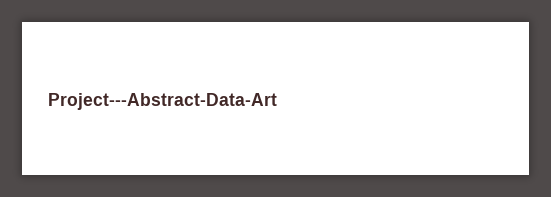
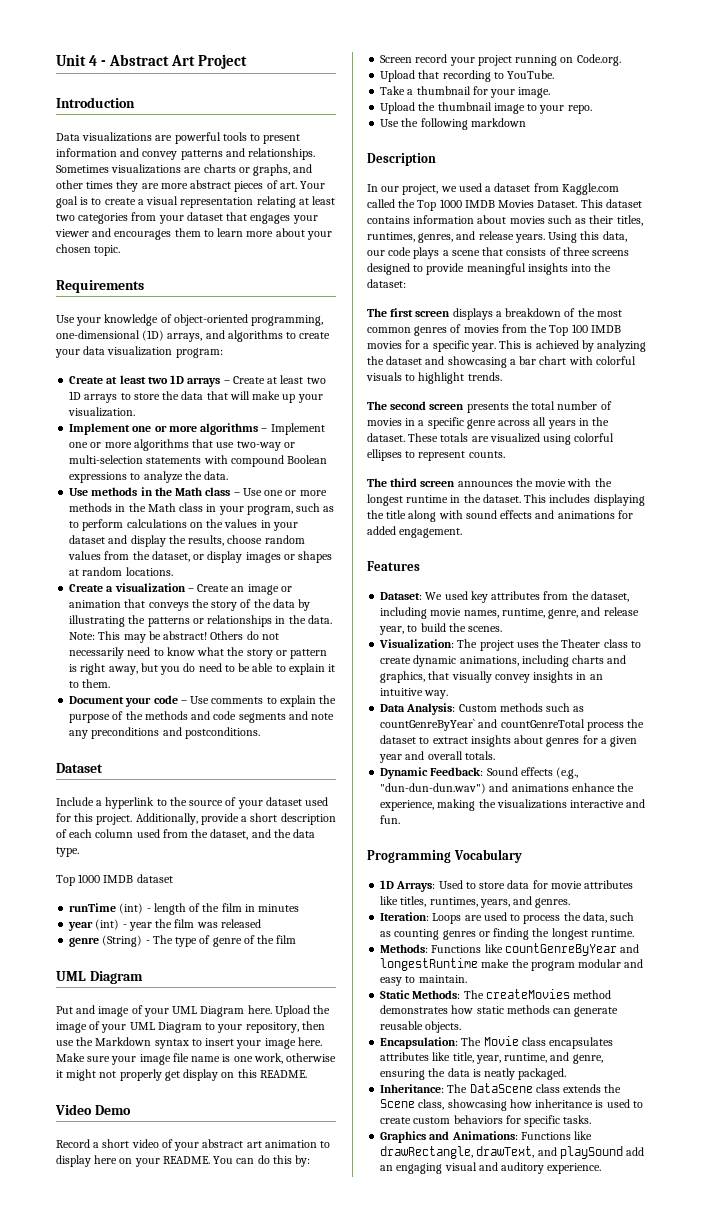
[48,93,277,110] Project---Abstract-Data-Art -> [56,54,248,69] [56,97,135,108] [56,132,301,144] [56,148,316,160] [56,164,313,176] [56,180,326,192] [56,196,336,208] [56,212,318,224] [55,228,332,240] [56,244,121,256] [56,280,144,293] [56,314,324,326] [56,330,331,342] [55,346,223,358] [69,375,326,387] [69,391,323,403] [68,407,136,417] [69,423,325,435] [69,439,295,451] [69,455,328,467] [69,471,229,483] [69,487,327,496] [69,503,335,515] [69,519,298,531] [69,535,305,547] [68,551,333,563] [69,567,173,576] [69,583,292,595] [69,599,311,611] [69,615,332,627] [69,631,279,643] [69,647,328,659] [69,663,336,675] [69,679,111,688] [69,695,337,707] [69,711,335,723] [69,727,260,739] [56,763,103,773] [56,797,329,809] [56,813,336,825] [56,829,316,840] [56,847,79,857] [56,874,173,886] [69,903,300,915] [68,919,261,931] [69,935,297,947] [56,971,143,984] [56,1005,331,1017] [56,1021,325,1033] [56,1037,322,1049] [56,1053,337,1065] [56,1069,307,1081] [55,1104,131,1115] [56,1139,331,1151] [56,1155,311,1167] [380,54,621,66] [380,70,555,82] [380,86,551,98] [380,102,592,114] [380,118,526,130] [367,153,436,166] [367,183,619,195] [367,199,642,211] [367,215,643,226] [367,231,627,243] [367,247,630,259] [367,263,612,275] [367,279,406,288] [367,308,622,320] [367,324,621,336] [367,340,647,352] [367,356,636,368] [366,372,502,384] [367,401,612,413] [367,417,610,429] [367,433,615,445] [367,449,505,461] [367,478,612,487] [367,494,645,506] [367,510,633,522] [367,526,463,538] [367,561,420,571] [380,591,629,603] [380,607,639,619] [379,623,503,635] [379,639,641,651] [380,655,627,667] [380,671,603,683] [380,688,449,699] [380,703,585,715] [380,719,645,731] [380,735,638,747] [379,751,495,763] [380,767,579,779] [380,783,635,794] [380,799,646,811] [380,815,401,824] [367,849,522,863] [380,880,634,892] [380,896,571,908] [380,912,635,924] [380,928,634,940] [380,943,640,956] [380,958,644,971] [380,975,467,986] [380,989,612,999] [380,1005,619,1017] [380,1021,462,1033] [380,1036,614,1049] [380,1052,603,1064] [380,1068,567,1080] [380,1083,622,1093] [380,1099,643,1111] [380,1115,592,1127] [380,1131,593,1143] [380,1146,645,1159] [380,1162,602,1174] Unit 4 - Abstract Art Project // Introduction // Data visualizations are powerful tools to present information and convey patterns and relationships. Sometimes visualizations are charts or graphs, and other times they are more abstract pieces of art. Your goal is to create a visual representation relating at least two categories from your dataset that engages your viewer and encourages them to learn more about your chosen topic. // Requirements // Use your knowledge of object-oriented programming, one-dimensional (1D) arrays, and algorithms to create your data visualization program: // Create at least two 1D arrays – Create at least two 1D arrays to store the data that will make up your visualization. // Implement one or more algorithms – Implement one or more algorithms that use two-way or multi-selection statements with compound Boolean expressions to analyze the data. // Use methods in the Math class – Use one or more methods in the Math class in your program, such as to perform calculations on the values in your dataset and display the results, choose random values from the dataset, or display images or shapes at random locations. // Create a visualization – Create an image or animation that conveys the story of the data by illustrating the patterns or relationships in the data. Note: This may be abstract! Others do not necessarily need to know what the story or pattern is right away, but you do need to be able to explain it to them. // Document your code – Use comments to explain the purpose of the methods and code segments and note any preconditions and postconditions. // Dataset // Include a hyperlink to the source of your dataset used for this project. Additionally, provide a short description of each column used from the dataset, and the data type. // Top 1000 IMDB dataset // runTime (int) - length of the film in minutes // year (int) - year the film was released // genre (String) - The type of genre of the film // UML Diagram // Put and image of your UML Diagram here. Upload the image of your UML Diagram to your repository, then use the Markdown syntax to insert your image here. Make sure your image file name is one work, otherwise it might not properly get display on this README. // Video Demo // Record a short video of your abstract art animation to display here on your README. You can do this by: // Screen record your project running on Code.org. // Upload that recording to YouTube. // Take a thumbnail for your image. // Upload the thumbnail image to your repo. // Use the following markdown // Description // In our project, we used a dataset from Kaggle.com called the Top 1000 IMDB Movies Dataset. This dataset contains information about movies such as their titles, runtimes, genres, and release years. Using this data, our code plays a scene that consists of three screens designed to provide meaningful insights into the dataset: // The first screen displays a breakdown of the most common genres of movies from the Top 100 IMDB movies for a specific year. This is achieved by analyzing the dataset and showcasing a bar chart with colorful visuals to highlight trends. // The second screen presents the total number of movies in a specific genre across all years in the dataset. These totals are visualized using colorful ellipses to represent counts. // The third screen announces the movie with the longest runtime in the dataset. This includes displaying the title along with sound effects and animations for added engagement. // Features // Dataset: We used key attributes from the dataset, including movie names, runtime, genre, and release year, to build the scenes. // Visualization: The project uses the Theater class to create dynamic animations, including charts and graphics, that visually convey insights in an intuitive way. // Data Analysis: Custom methods such as countGenreByYear` and countGenreTotal process the dataset to extract insights about genres for a given year and overall totals. // Dynamic Feedback: Sound effects (e.g., "dun-dun-dun.wav") and animations enhance the experience, making the visualizations interactive and fun. // Programming Vocabulary // 1D Arrays: Used to store data for movie attributes like titles, runtimes, years, and genres. // Iteration: Loops are used to process the data, such as counting genres or finding the longest runtime. // Methods: Functions like countGenreByYear and longestRuntime make the program modular and easy to maintain. // Static Methods: The createMovies method demonstrates how static methods can generate reusable objects. // Encapsulation: The Movie class encapsulates attributes like title, year, runtime, and genre, ensuring the data is neatly packaged. // Inheritance: The DataScene class extends the Scene class, showcasing how inheritance is used to create custom behaviors for specific tasks. // Graphics and Animations: Functions like drawRectangle, drawText, and playSound add an engaging visual and auditory experience.

